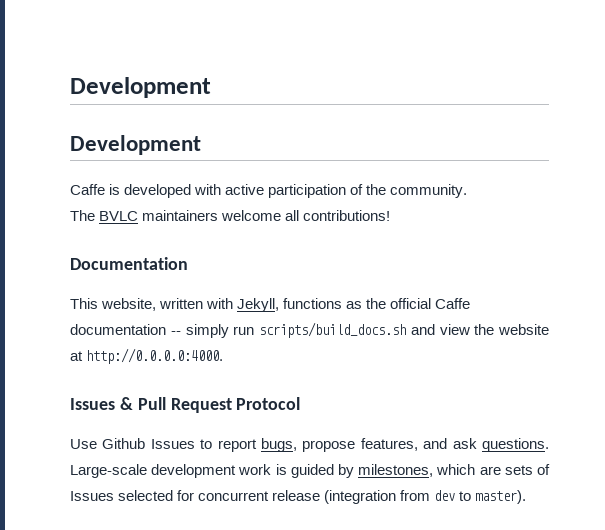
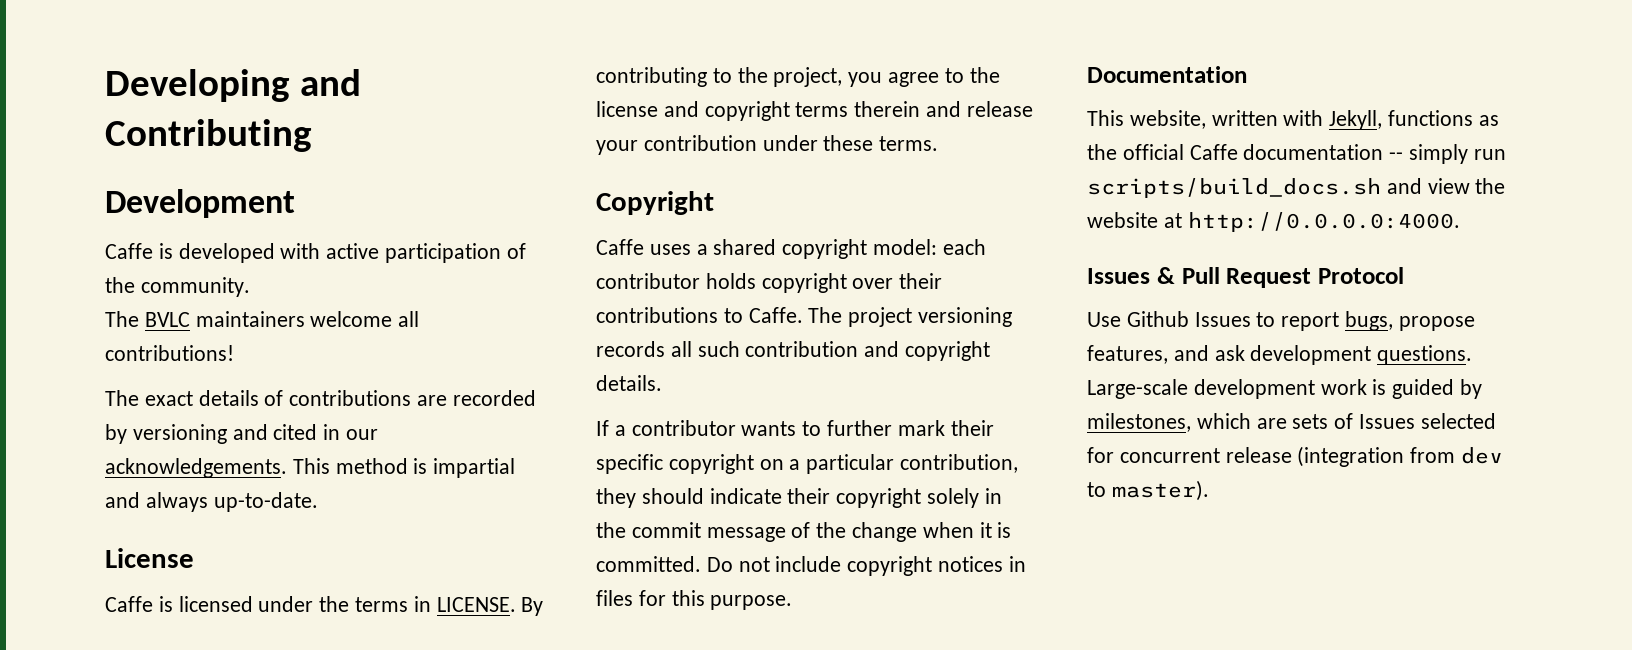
[70,77,211,98] Development -> [105,69,361,102] [105,119,312,152] Developing and Contributing
(391, 215) none -> [105,390,536,406] [105,424,379,444] [105,458,516,478] [105,492,318,512] [105,548,194,568] [105,596,544,616] [596,67,1000,87] [596,101,1033,121] [596,135,939,155] [596,191,714,215] [596,239,986,259] [596,273,943,293] [596,307,1013,327] [596,341,991,361] [596,375,662,391] [596,420,994,436] [596,454,1019,474] [596,488,1002,508] [596,522,1012,542] [596,556,1026,576] [596,590,793,610] // The exact details of contributions are recorded by versioning and cited in our acknowledgements. This method is impartial and always up-to-date. // License // Caffe is licensed under the terms in LICENSE. By contributing to the project, you agree to the license and copyright terms therein and release your contribution under these terms. // Copyright // Caffe uses a shared copyright model: each contributor holds copyright over their contributions to Caffe. The project versioning records all such contribution and copyright details. // If a contributor wants to further mark their specific copyright on a particular contribution, they should indicate their copyright solely in the commit message of the change when it is committed. Do not include copyright notices in files for this purpose.
(477, 443) none -> [1250,345,1372,365] development

